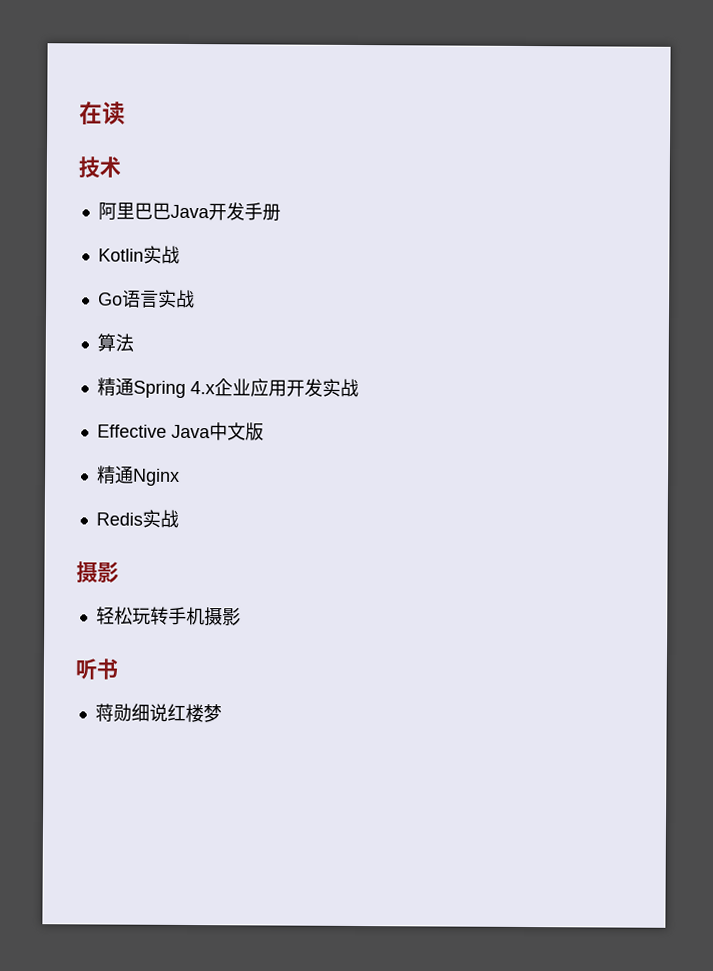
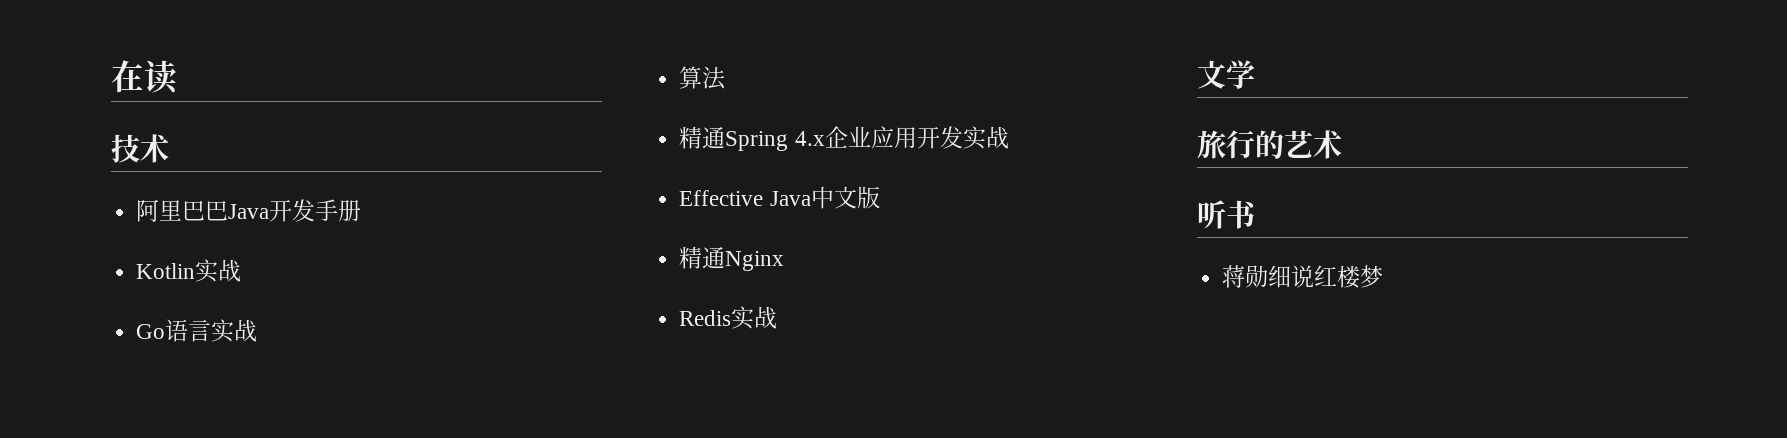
[76,561,119,583] [95,606,241,626] 摄影 // 轻松玩转手机摄影 -> [1197,60,1255,89] [1197,130,1342,159] 文学 // 旅行的艺术

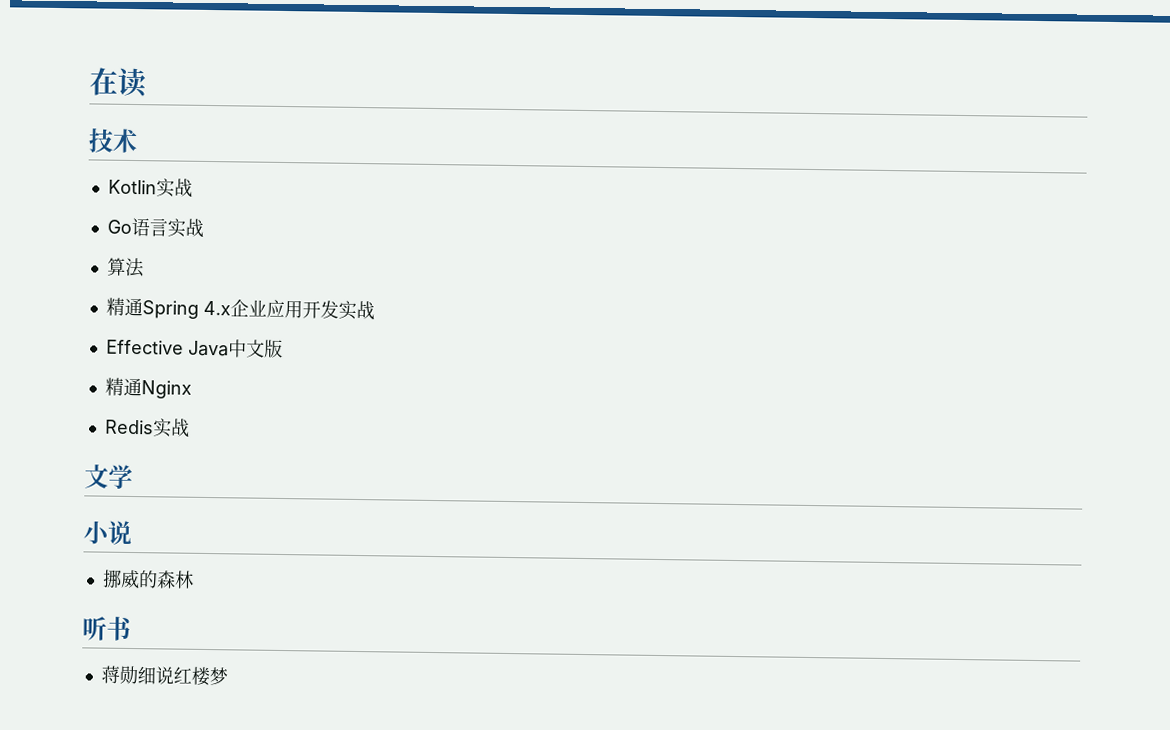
[136,199,362,222] // 阿里巴巴Java开发手册 -> (138, 141) none
[1197,130,1342,159] 旅行的艺术 -> [83,520,132,546] [102,569,194,590] 小说 // 挪威的森林

